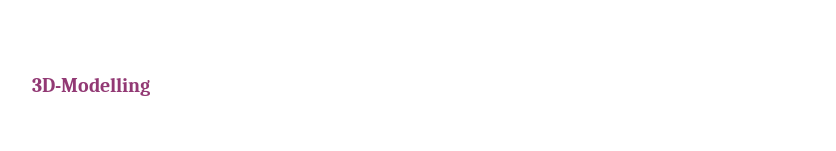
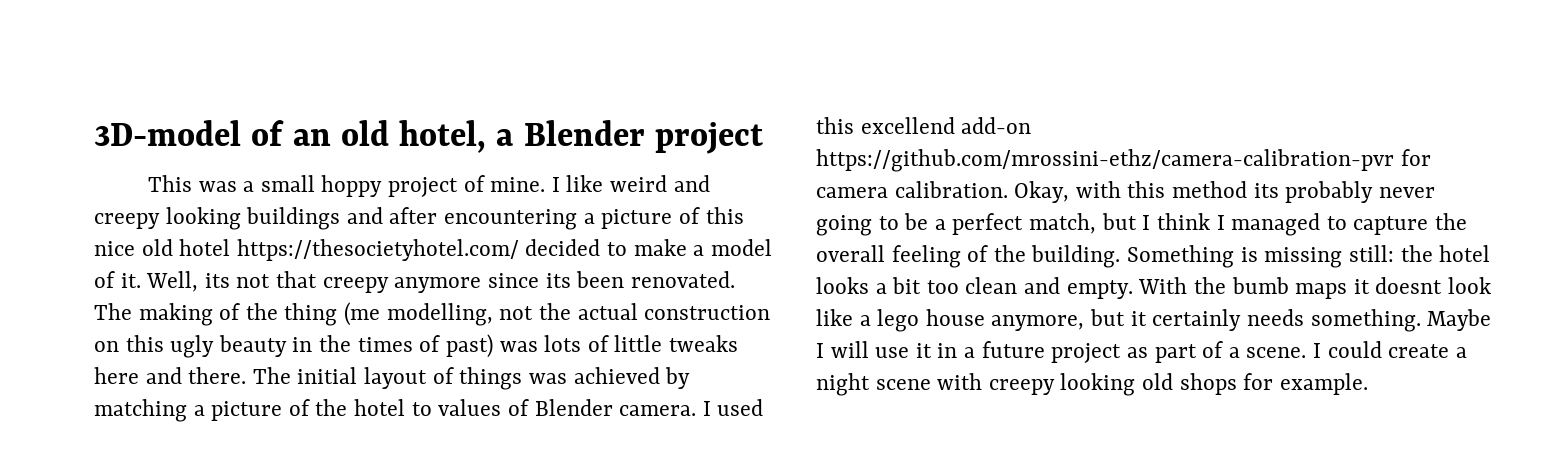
[32,77,150,96] 3D-Modelling -> [94,120,763,154] [147,175,710,197] [94,207,744,230] [94,239,772,261] [94,271,735,293] [94,302,771,326] [94,334,738,358] [94,367,691,390] [94,399,764,422] [816,117,1032,134] [816,149,1431,172] [816,181,1435,203] [816,213,1467,236] [816,245,1491,268] [816,277,1491,299] [816,309,1492,332] [816,341,1467,363] [816,373,1368,396] 3D-model of an old hotel, a Blender project // This was a small hoppy project of mine. I like weird and creepy looking buildings and after encountering a picture of this nice old hotel https://thesocietyhotel.com/ decided to make a model of it. Well, its not that creepy anymore since its been renovated. The making of the thing (me modelling, not the actual construction on this ugly beauty in the times of past) was lots of little tweaks here and there. The initial layout of things was achieved by matching a picture of the hotel to values of Blender camera. I used this excellend add-on https://github.com/mrossini-ethz/camera-calibration-pvr for camera calibration. Okay, with this method its probably never going to be a perfect match, but I think I managed to capture the overall feeling of the building. Something is missing still: the hotel looks a bit too clean and empty. With the bumb maps it doesnt look like a lego house anymore, but it certainly needs something. Maybe I will use it in a future project as part of a scene. I could create a night scene with creepy looking old shops for example.

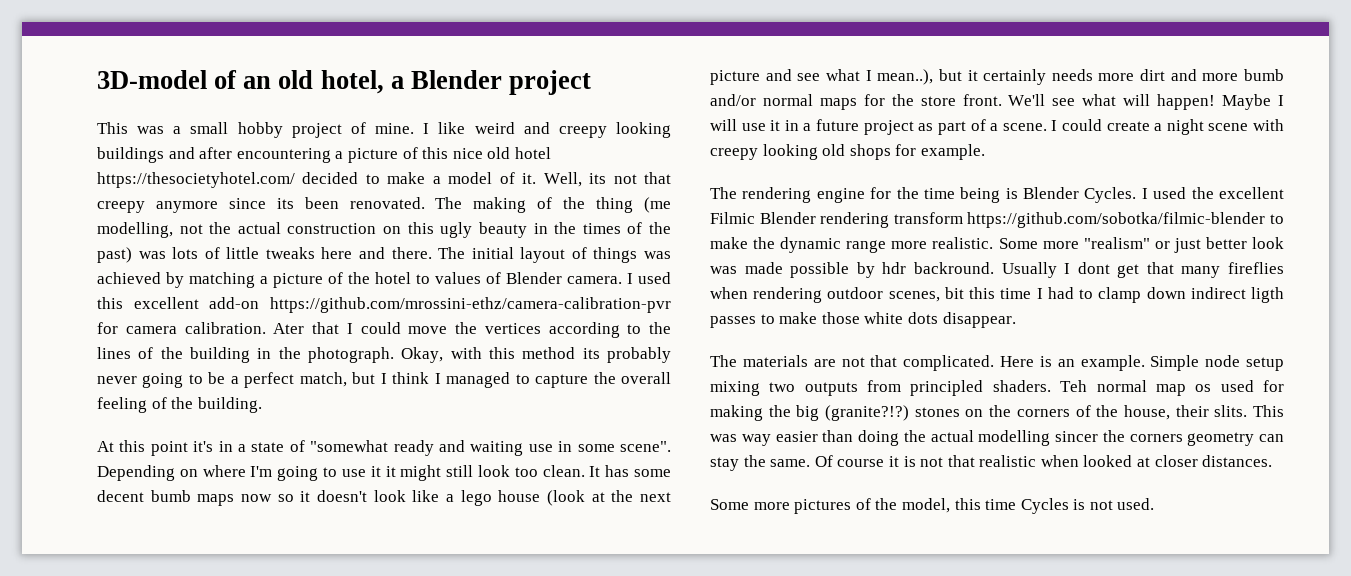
[321,175,383,197] hoppy -> [237,122,283,138] hobby
(441, 343) none -> [648,222,671,234] the
[860,117,955,134] excellend -> [133,297,199,309] excellent
(1008, 189) none -> [273,322,671,338] [97,347,394,363] Ater that I could move the vertices according to the lines of the building in the photograph.
[1127,245,1491,268] [816,277,1443,299] Something is missing still: the hotel looks a bit too clean and empty. With the bumb maps it doesnt -> [97,440,671,456] [97,465,671,481] [97,490,367,506] // At this point it's in a state of "somewhat ready and waiting use in some scene". Depending on where I'm going to use it it might still look too clean. It has some decent bumb maps now so it doesn't
[991,309,1421,332] anymore, but it certainly needs something. -> [547,490,671,506] [710,69,1284,85] [710,94,1216,110] (look at the next picture and see what I mean..), but it certainly needs more dirt and more bumb and/or normal maps for the store front. We'll see what will happen!
(1368, 384) none -> [710,187,1284,203] [710,212,1284,228] [710,237,1284,253] [710,262,1284,278] [710,287,1284,303] [710,312,1016,328] [710,355,1284,371] [710,380,1284,396] [710,405,1284,421] [710,430,1284,446] [710,455,1273,471] [710,498,1155,514] // The rendering engine for the time being is Blender Cycles. I used the excellent Filmic Blender rendering transform https://github.com/sobotka/filmic-blender to make the dynamic range more realistic. Some more "realism" or just better look was made possible by hdr backround. Usually I dont get that many fireflies when rendering outdoor scenes, bit this time I had to clamp down indirect ligth passes to make those white dots disappear. // The materials are not that complicated. Here is an example. Simple node setup mixing two outputs from principled shaders. Teh normal map os used for making the big (granite?!?) stones on the corners of the house, their slits. This was way easier than doing the actual modelling sincer the corners geometry can stay the same. Of course it is not that realistic when looked at closer distances. // Some more pictures of the model, this time Cycles is not used.

